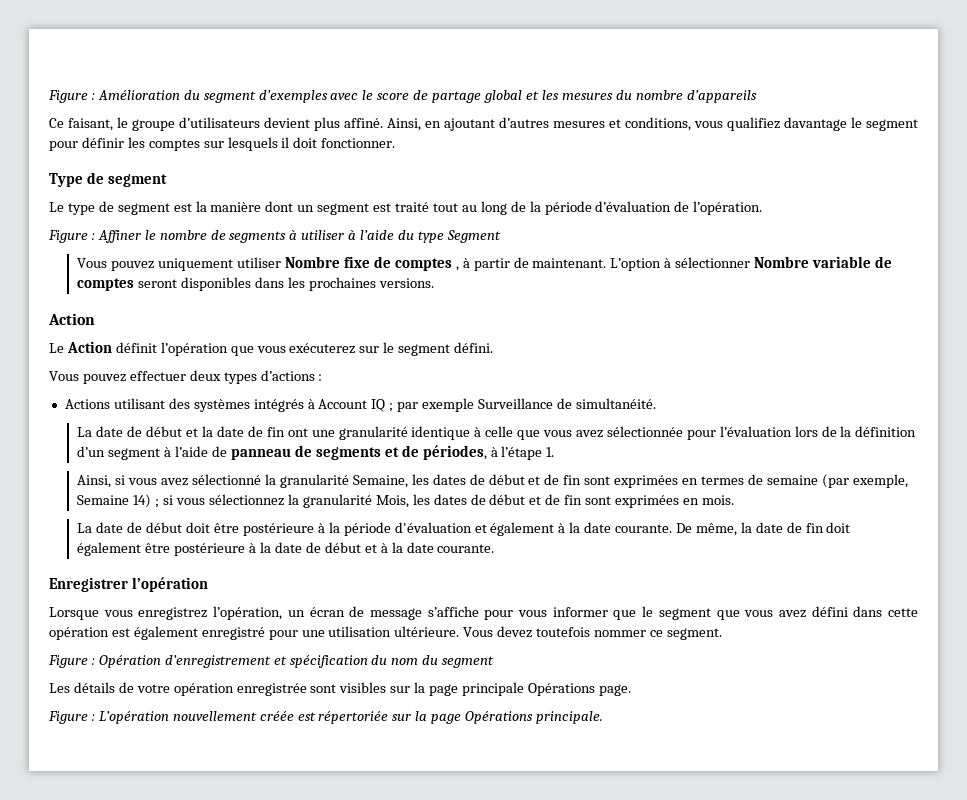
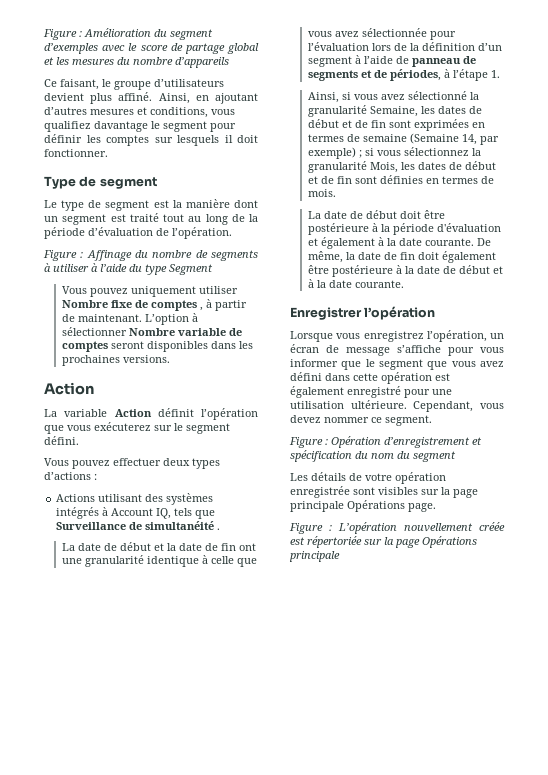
[97,230,156,243] Affiner le -> [86,250,148,261] Affinage du
[49,343,64,353] Le -> [44,409,108,417] La variable
[371,398,656,412] IQ ; par exemple Surveillance de simultanéité. -> [156,508,216,519] [56,521,221,530] IQ, tels que Surveillance de simultanéité .
[821,474,908,488] [77,494,152,508] (par exemple, Semaine 14) -> [409,133,499,145] [307,147,356,159] (Semaine 14, par exemple)
[614,495,699,508] exprimées en -> [379,175,494,184] définies en termes de
[463,626,591,638] Vous devez toutefois -> [413,401,504,412] [290,415,321,423] Cependant, vous devez
[536,711,604,724] principale. -> [289,551,340,562] principale

